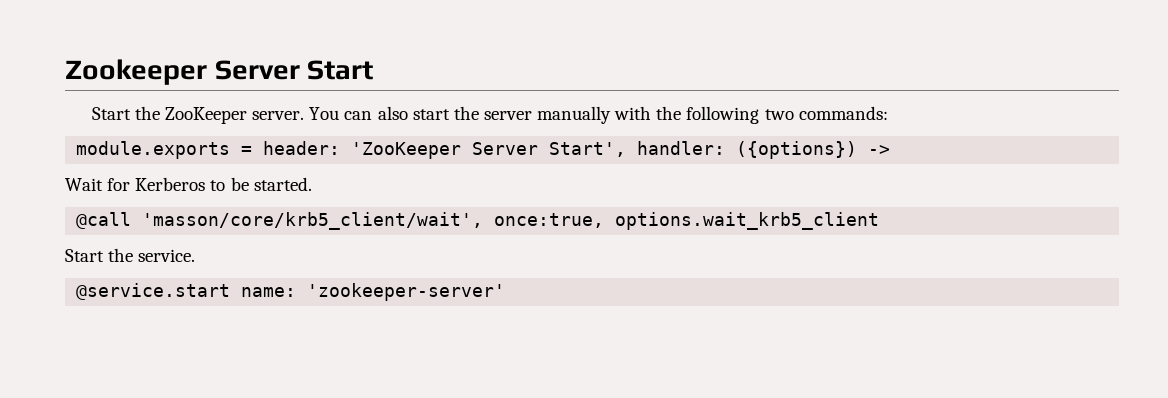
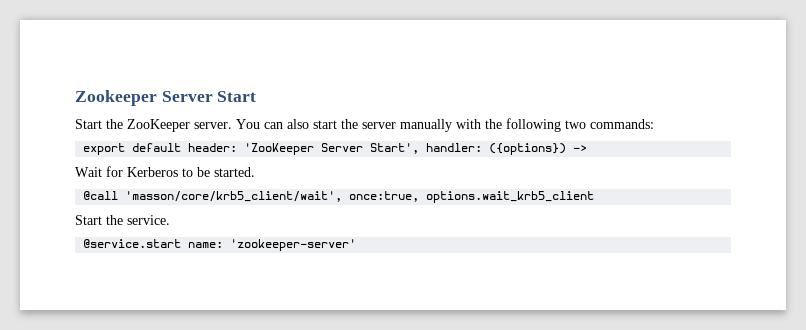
[76,141,253,159] module.exports = -> [83,143,182,155] export default

